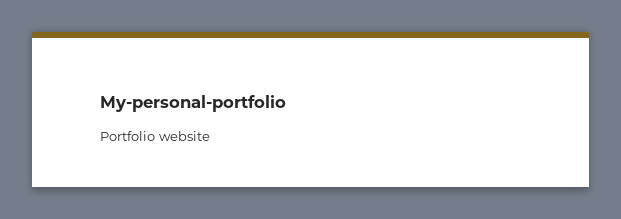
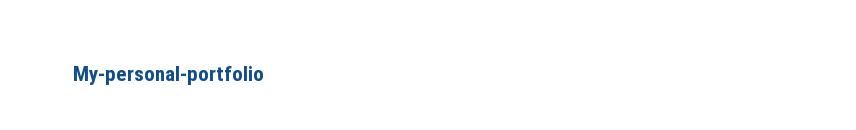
[100,131,210,141] // Portfolio website -> (264, 75) none

